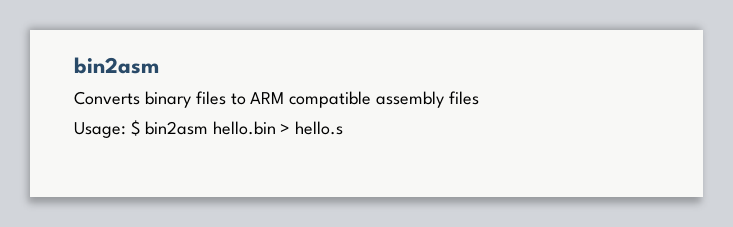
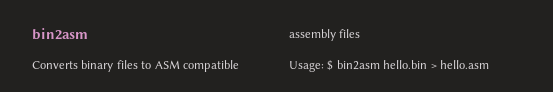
[250,92,285,104] ARM -> [154,60,180,69] ASM
[295,121,344,135] hello.s -> [439,60,489,69] hello.asm

